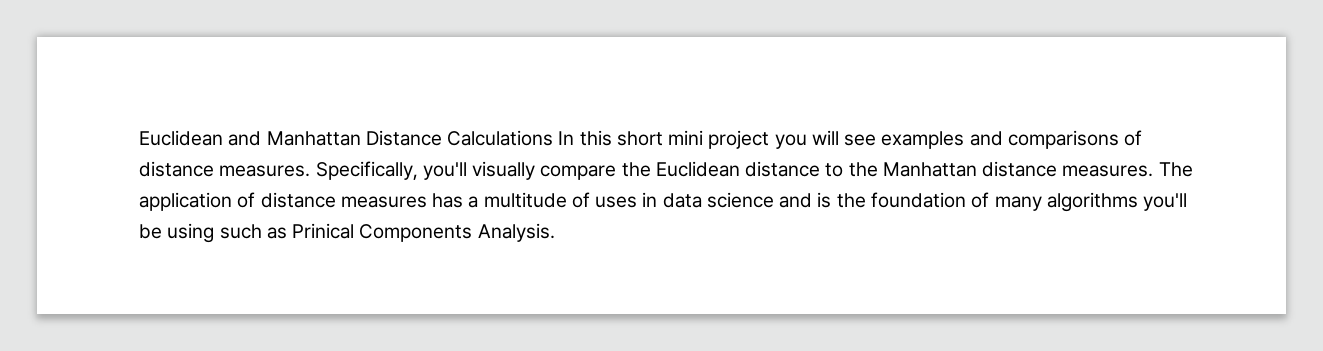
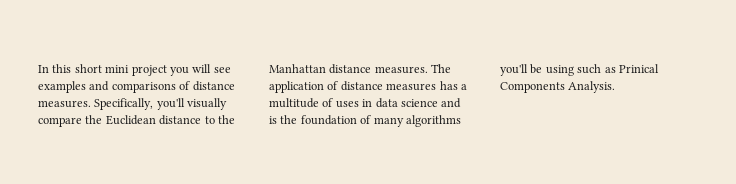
[139,130,554,146] Euclidean and Manhattan Distance Calculations -> (38, 69) none

